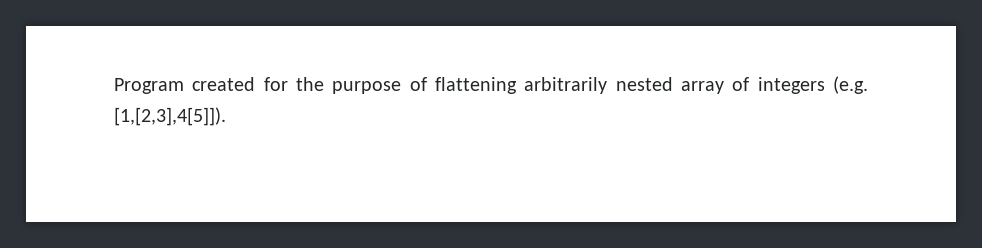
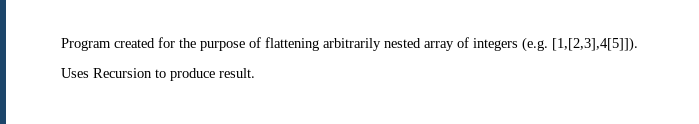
(226, 116) none -> [61,68,255,81] // Uses Recursion to produce result.

